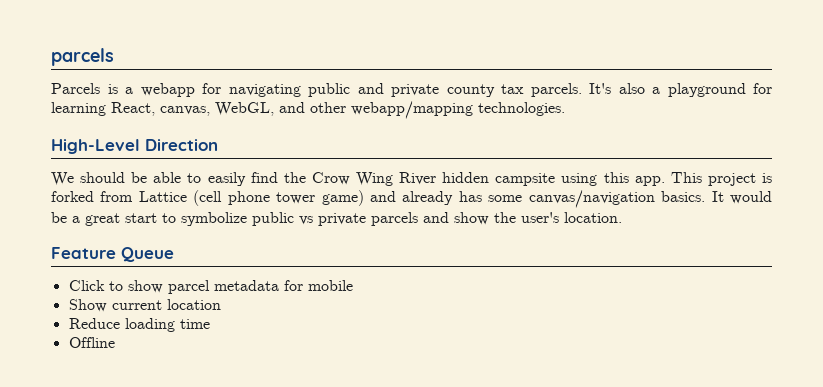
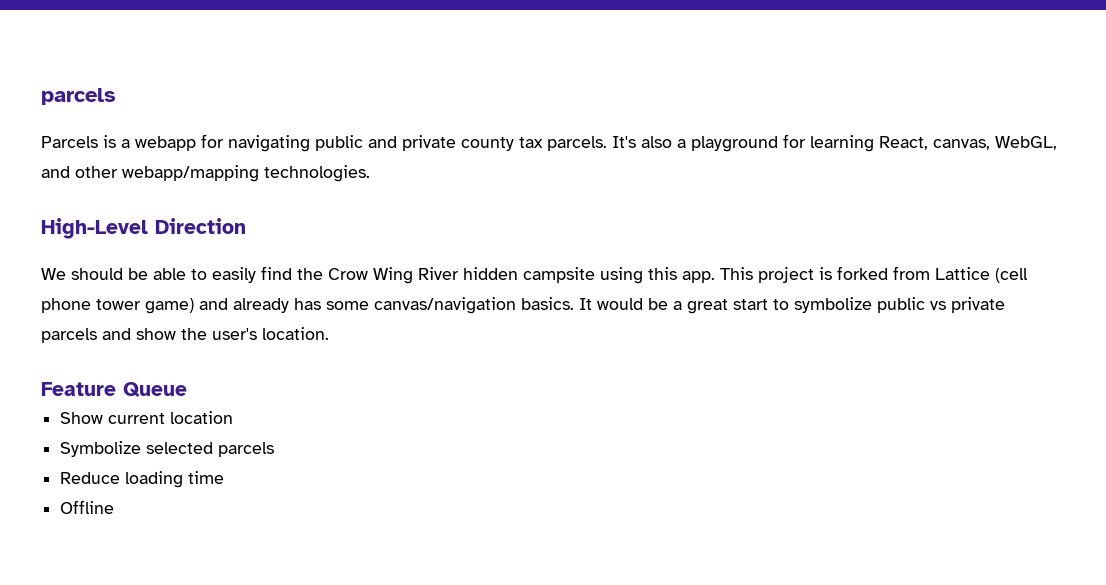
[68,280,353,294] // Click to show parcel metadata for mobile -> (187, 389) none
(221, 304) none -> [60,441,275,457] // Symbolize selected parcels

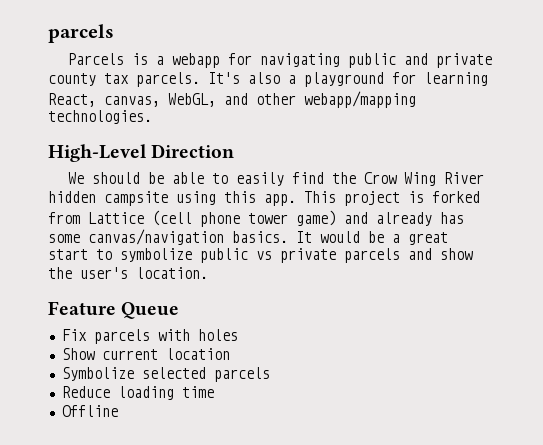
(187, 389) none -> [61,329,238,344] // Fix parcels with holes

